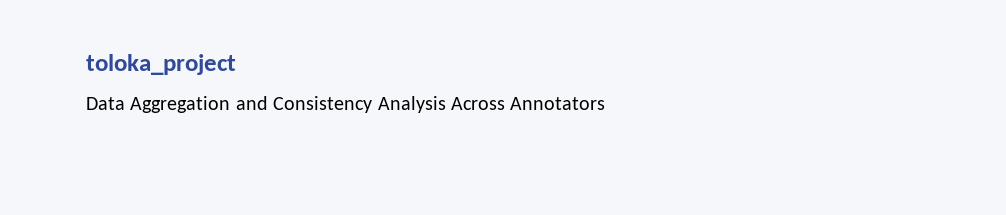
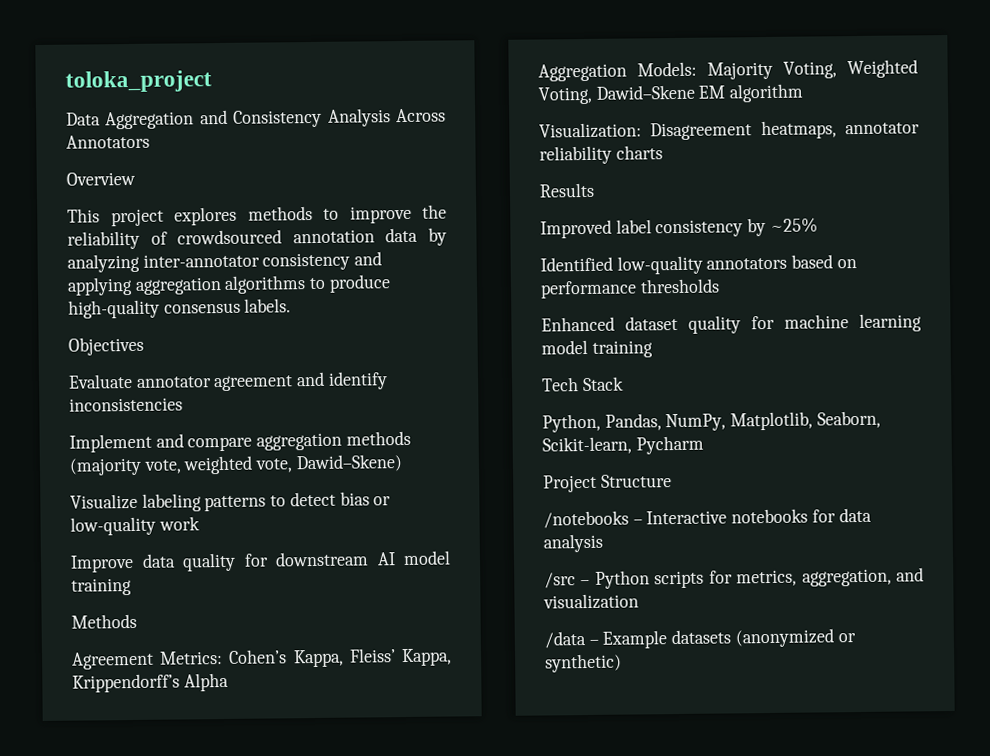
(606, 103) none -> [66,171,136,186] [67,204,447,227] [67,227,447,250] [67,251,383,273] [67,274,391,296] [68,298,292,319] [68,336,144,356] [68,371,388,392] [69,397,183,412] [69,430,411,453] [69,454,403,476] [70,491,392,512] [70,516,200,536] [70,550,451,573] [71,578,132,596] [71,613,137,629] [71,648,452,670] [72,672,229,693] [538,59,918,82] [538,83,804,105] [539,120,920,141] [539,145,663,165] [539,182,595,198] [540,217,818,239] [540,254,857,275] [540,278,720,299] [541,313,922,334] [541,339,653,358] [541,376,624,392] [542,410,881,433] [542,435,704,455] [543,474,672,493] [543,507,872,529] [543,533,603,553] [544,567,924,589] [543,593,639,610] [544,628,856,649] [545,653,622,673] // Overview // This project explores methods to improve the reliability of crowdsourced annotation data by analyzing inter-annotator consistency and applying aggregation algorithms to produce high-quality consensus labels. // Objectives // Evaluate annotator agreement and identify inconsistencies // Implement and compare aggregation methods (majority vote, weighted vote, Dawid–Skene) // Visualize labeling patterns to detect bias or low-quality work // Improve data quality for downstream AI model training // Methods // Agreement Metrics: Cohen’s Kappa, Fleiss’ Kappa, Krippendorff’s Alpha // Aggregation Models: Majority Voting, Weighted Voting, Dawid–Skene EM algorithm // Visualization: Disagreement heatmaps, annotator reliability charts // Results // Improved label consistency by ~25% // Identified low-quality annotators based on performance thresholds // Enhanced dataset quality for machine learning model training // Tech Stack // Python, Pandas, NumPy, Matplotlib, Seaborn, Scikit-learn, Pycharm // Project Structure // /notebooks – Interactive notebooks for data analysis // /src – Python scripts for metrics, aggregation, and visualization // /data – Example datasets (anonymized or synthetic)

